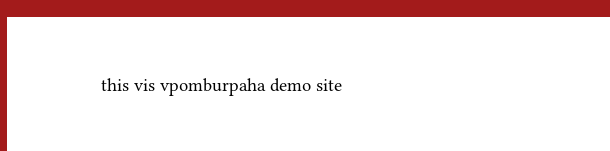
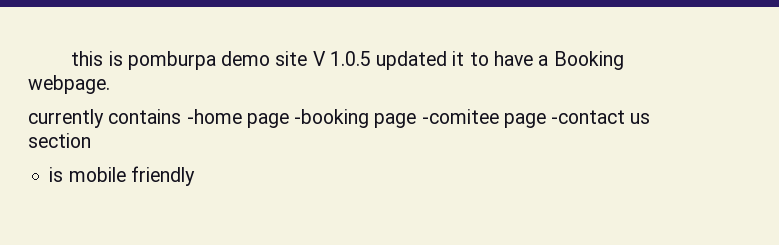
[134,78,342,96] vis vpomburpaha demo site -> [108,51,624,70] [28,75,110,94] [28,109,651,128] [28,133,91,148] [49,166,195,186] is pomburpa demo site V 1.0.5 updated it to have a Booking webpage. // currently contains -home page -booking page -comitee page -contact us section // is mobile friendly

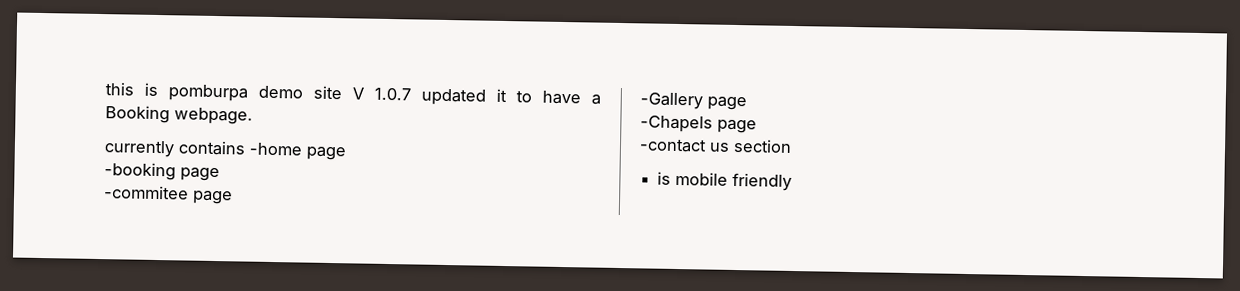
[329,51,371,66] 1.0.5 -> [374,87,411,101] 1.0.7
(289, 120) none -> (346, 153) //
[421,109,546,128] -comitee page -> [104,185,233,205] [640,92,747,111] [640,115,757,134] // -commitee page // -Gallery page // -Chapels page //

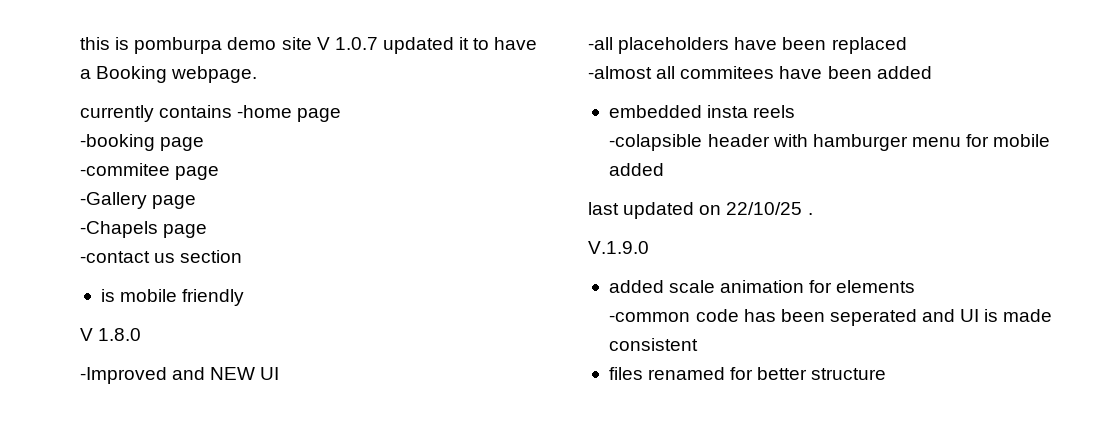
(793, 181) none -> [80,328,142,341] [80,367,280,384] [588,37,907,54] [588,66,932,79] [608,105,796,118] [609,134,1051,151] [609,163,665,176] [588,202,813,219] [588,241,649,254] [608,280,916,293] [609,309,1053,326] [609,338,699,351] [608,367,887,380] // V 1.8.0 // -Improved and NEW UI // -all placeholders have been replaced // -almost all commitees have been added // embedded insta reels // -colapsible header with hamburger menu for mobile added // last updated on 22/10/25 . // V.1.9.0 // added scale animation for elements // -common code has been seperated and UI is made consistent // files renamed for better structure

